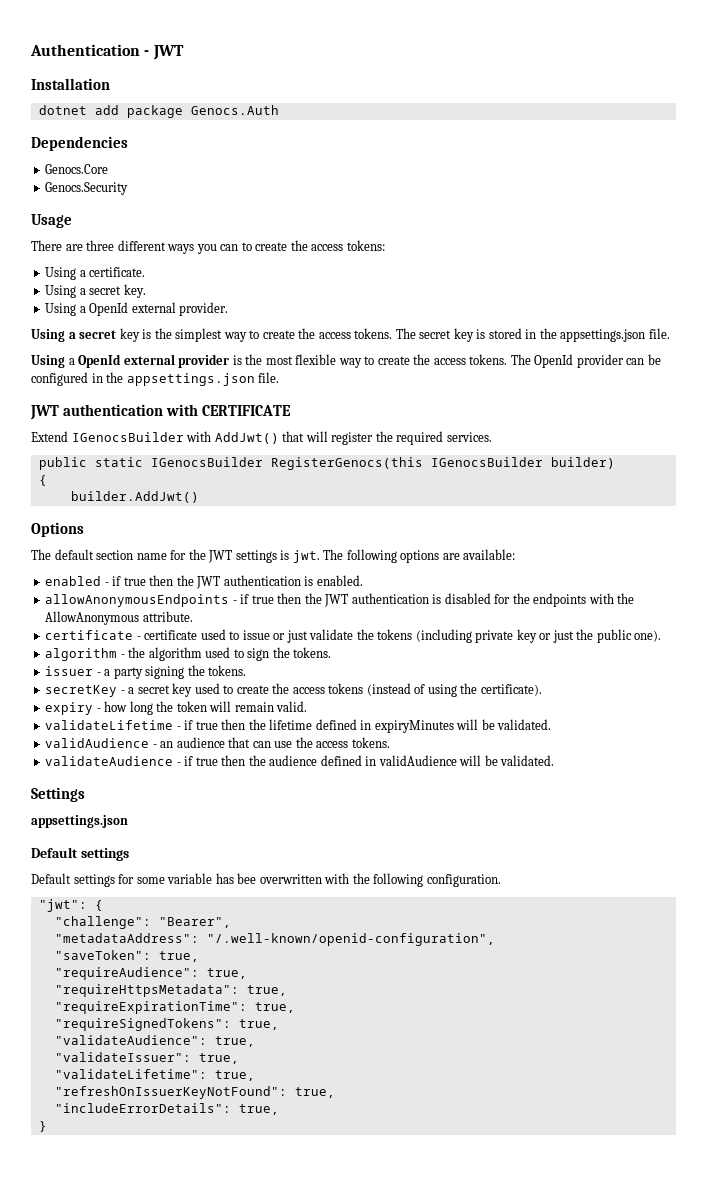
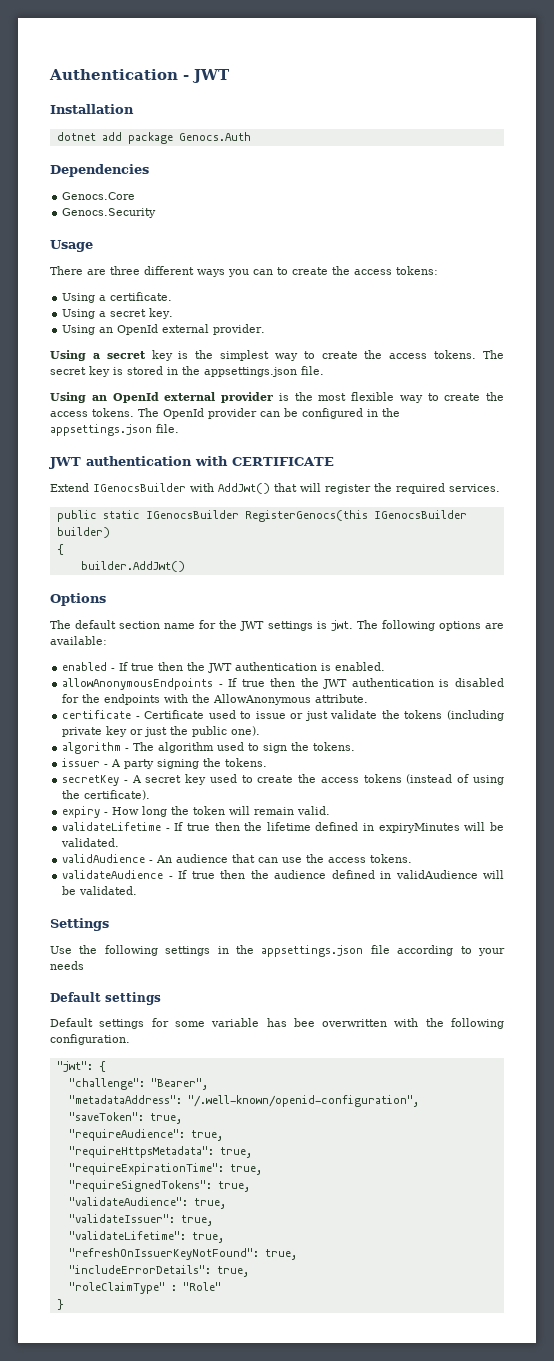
[79,306,86,313] a -> [99,327,114,333] an
[68,358,75,365] a -> [91,395,107,401] an
[112,576,122,586] if -> [119,662,129,671] If
[240,594,250,604] if -> [228,678,238,687] If
[144,630,198,640] certificate -> [144,710,205,719] Certificate
[128,647,146,658] the -> [133,742,155,751] The
[104,669,111,676] a -> [111,759,122,767] A
[128,687,135,694] a -> [131,775,142,783] A
[104,701,128,712] how -> [112,807,140,815] How
[184,720,194,730] if -> [174,822,184,831] If
[160,741,174,748] an -> [156,855,173,863] An
[184,756,194,766] if -> [178,870,188,879] If
[31,815,128,828] appsettings.json -> [50,945,505,957] [50,961,84,970] Use the following settings in the appsettings.json file according to your needs
(279, 1109) none -> [68,1282,221,1294] // "roleClaimType" : "Role"

